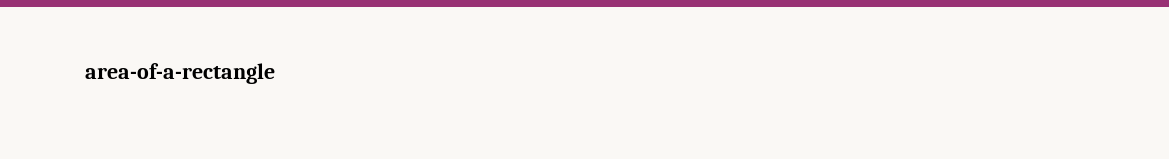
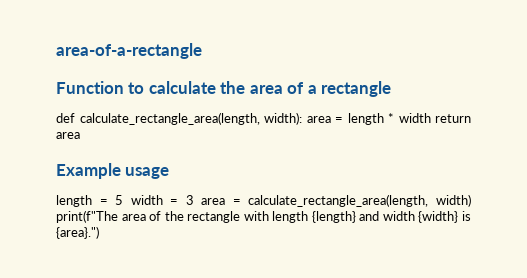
(275, 73) none -> [56,81,392,97] [56,112,471,125] [56,132,80,139] [56,163,170,179] [56,194,472,207] [56,210,471,223] [56,226,99,239] // Function to calculate the area of a rectangle // def calculate_rectangle_area(length, width): area = length * width return area // Example usage // length = 5 width = 3 area = calculate_rectangle_area(length, width) print(f"The area of the rectangle with length {length} and width {width} is {area}.")

